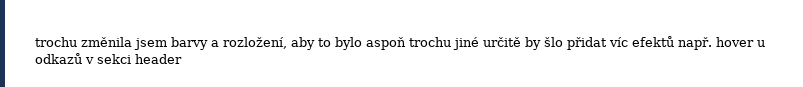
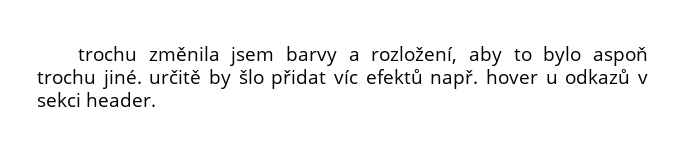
[453,37,479,50] jiné -> [101,69,142,89] jiné.
[135,54,182,64] header -> [86,92,156,107] header.

